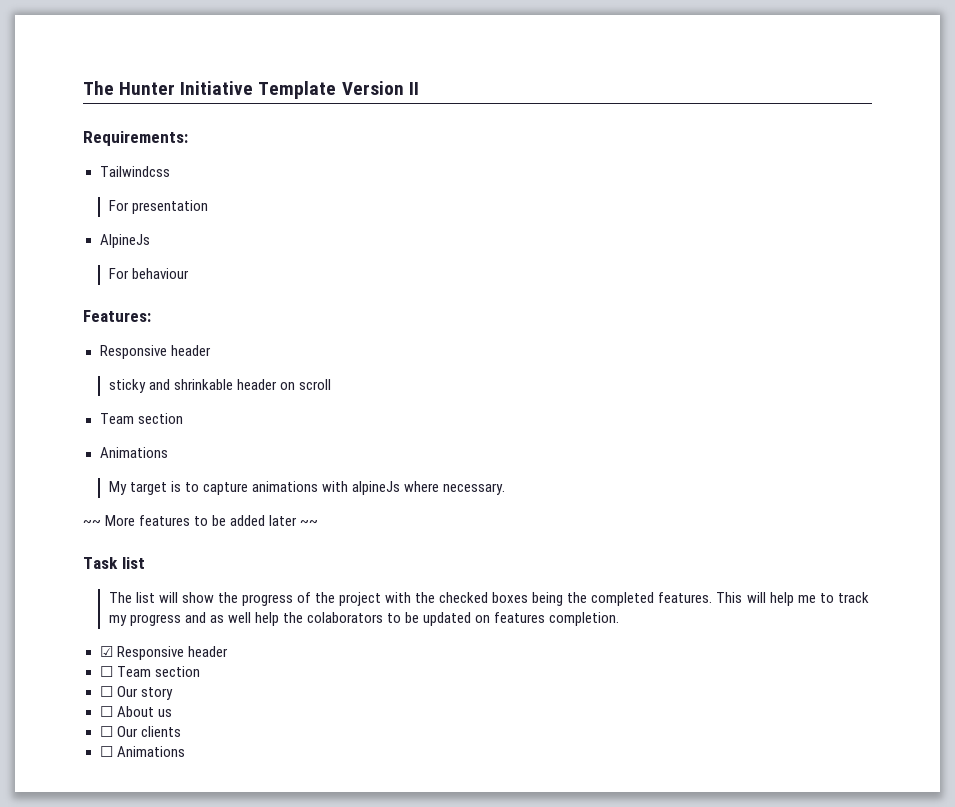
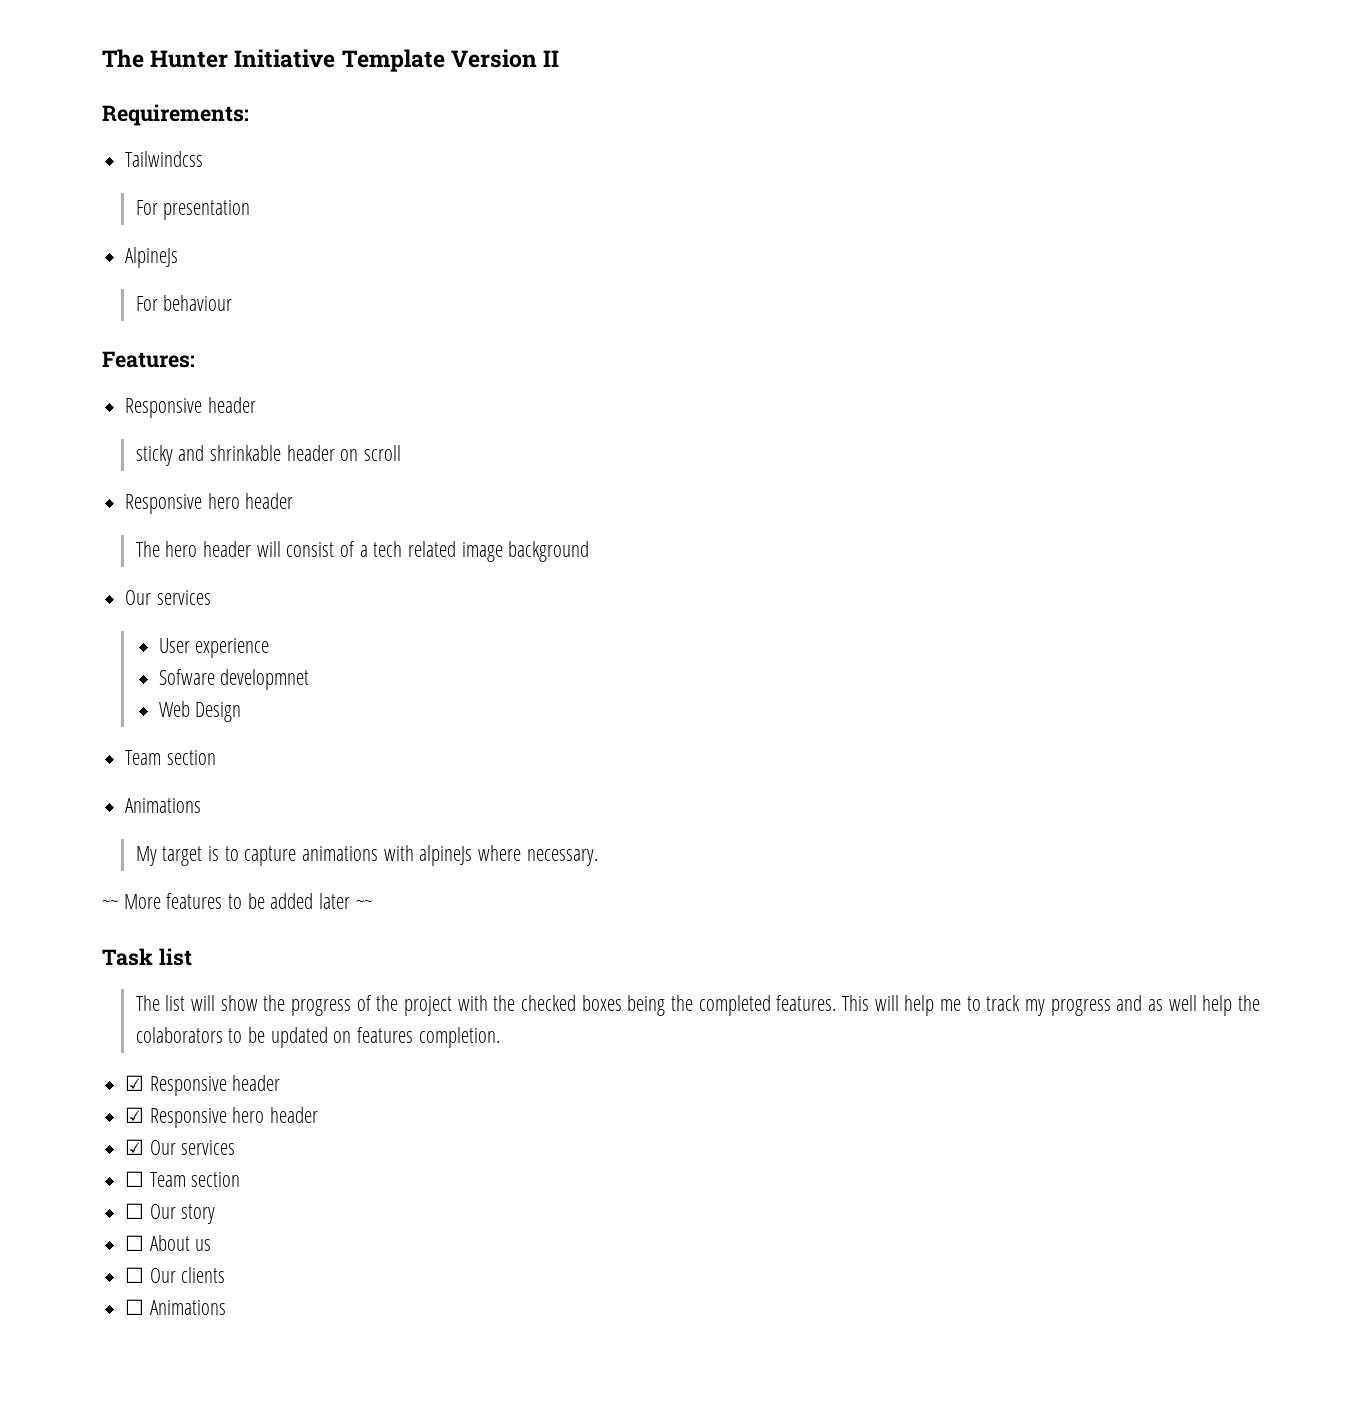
(331, 384) none -> [125,493,294,514] [135,541,590,562] [125,590,211,605] [158,638,270,658] [158,669,310,690] [158,701,242,722] // Responsive hero header // The hero header will consist of a tech related image background // Our services // User experience // Sofware developmnet // Web Design
(228, 651) none -> [125,1107,319,1128] [125,1139,236,1155] // ☑ Responsive hero header // ☑ Our services

